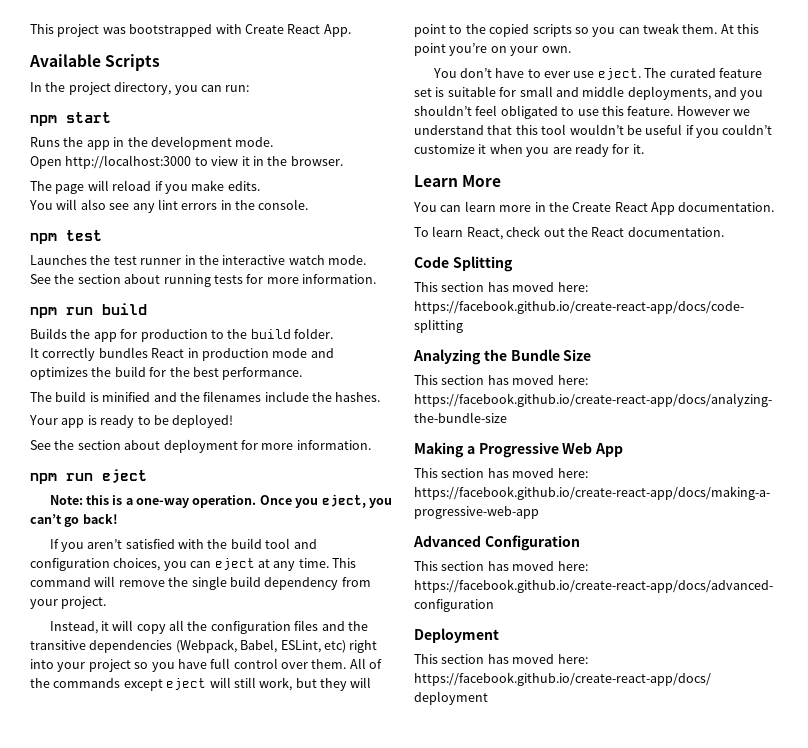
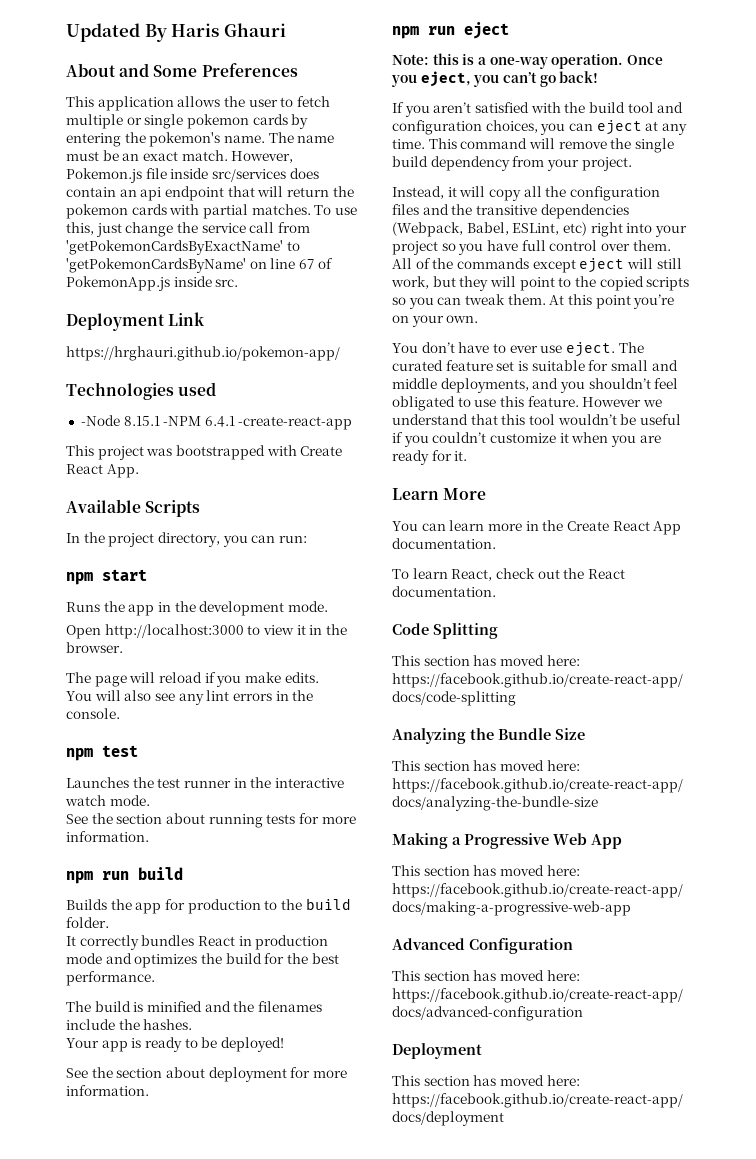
(30, 29) none -> [66,23,286,42] [66,63,298,77] [66,96,330,111] [66,114,309,129] [66,132,335,147] [66,150,294,163] [66,168,319,183] [66,186,354,201] [66,204,357,219] [66,222,310,237] [66,240,300,255] [66,258,333,273] [66,276,239,291] [66,312,206,331] [66,346,340,361] [66,382,217,400] [80,415,353,430] Updated By Haris Ghauri // About and Some Preferences // This application allows the user to fetch multiple or single pokemon cards by entering the pokemon's name. The name must be an exact match. However, Pokemon.js file inside src/services does contain an api endpoint that will return the pokemon cards with partial matches. To use this, just change the service call from 'getPokemonCardsByExactName' to 'getPokemonCardsByName' on line 67 of PokemonApp.js inside src. // Deployment Link // https://hrghauri.github.io/pokemon-app/ // Technologies used // -Node 8.15.1 -NPM 6.4.1 -create-react-app //

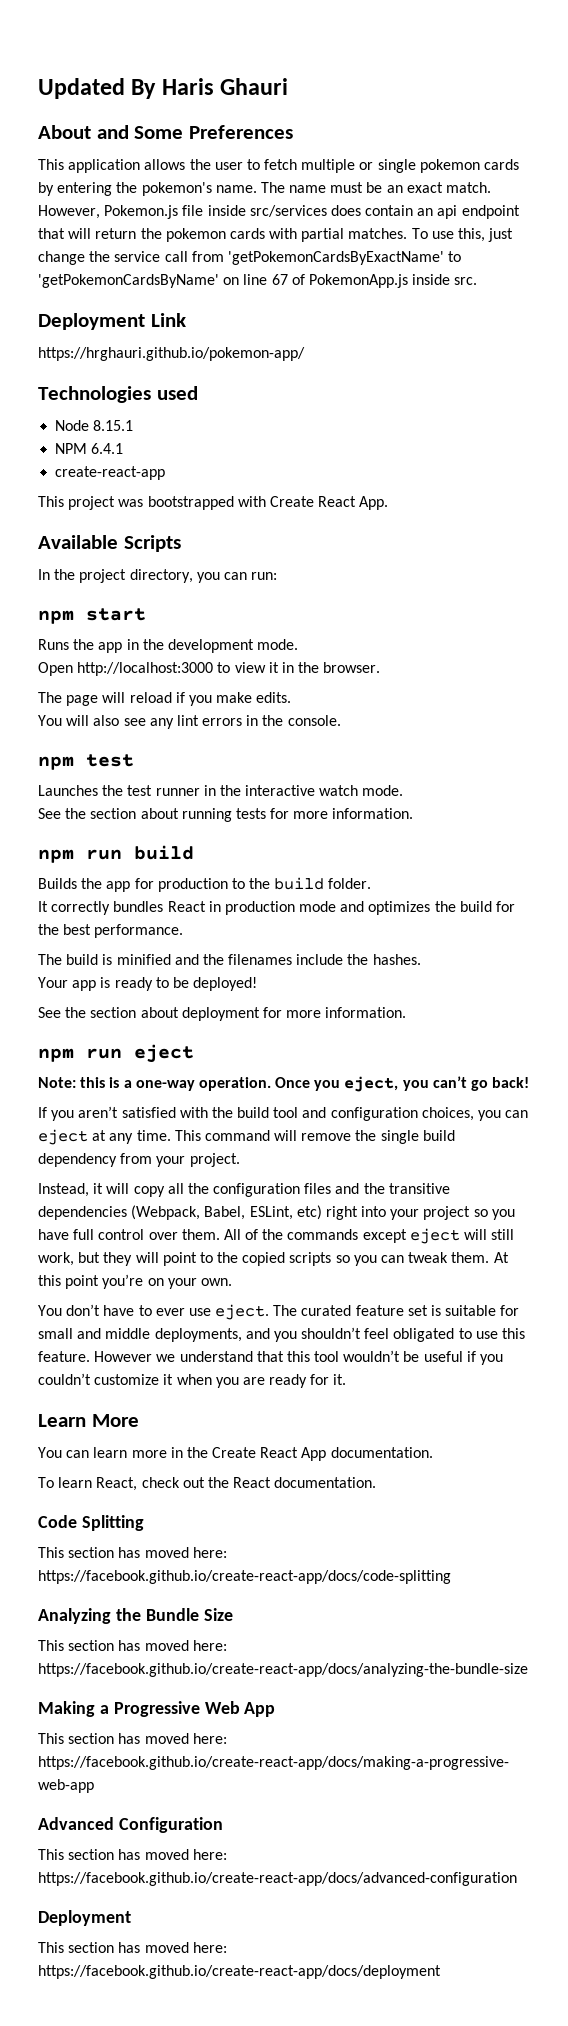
[80,415,120,426] -Node -> [55,420,90,431] Node
[163,416,202,426] -NPM -> [55,443,88,454] // NPM
[238,416,353,430] -create-react-app -> [55,466,166,480] // create-react-app

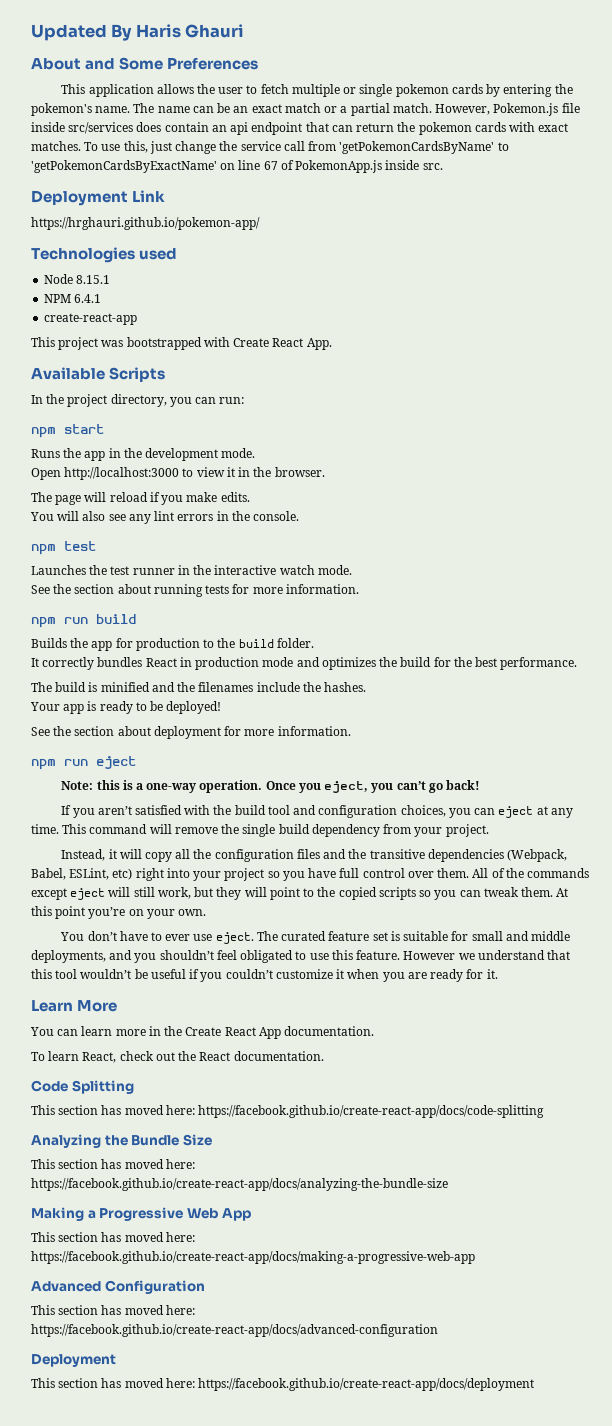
[330,182,364,193] must -> [192,106,214,113] can
(443, 187) none -> [284,103,390,116] match or a partial
[68,228,92,239] will -> [331,125,353,132] can
[301,228,345,242] partial -> [538,123,569,132] exact
[227,251,462,265] [38,274,219,288] 'getPokemonCardsByExactName' to 'getPokemonCardsByName' -> [339,141,509,154] [31,160,217,173] 'getPokemonCardsByName' to 'getPokemonCardsByExactName'

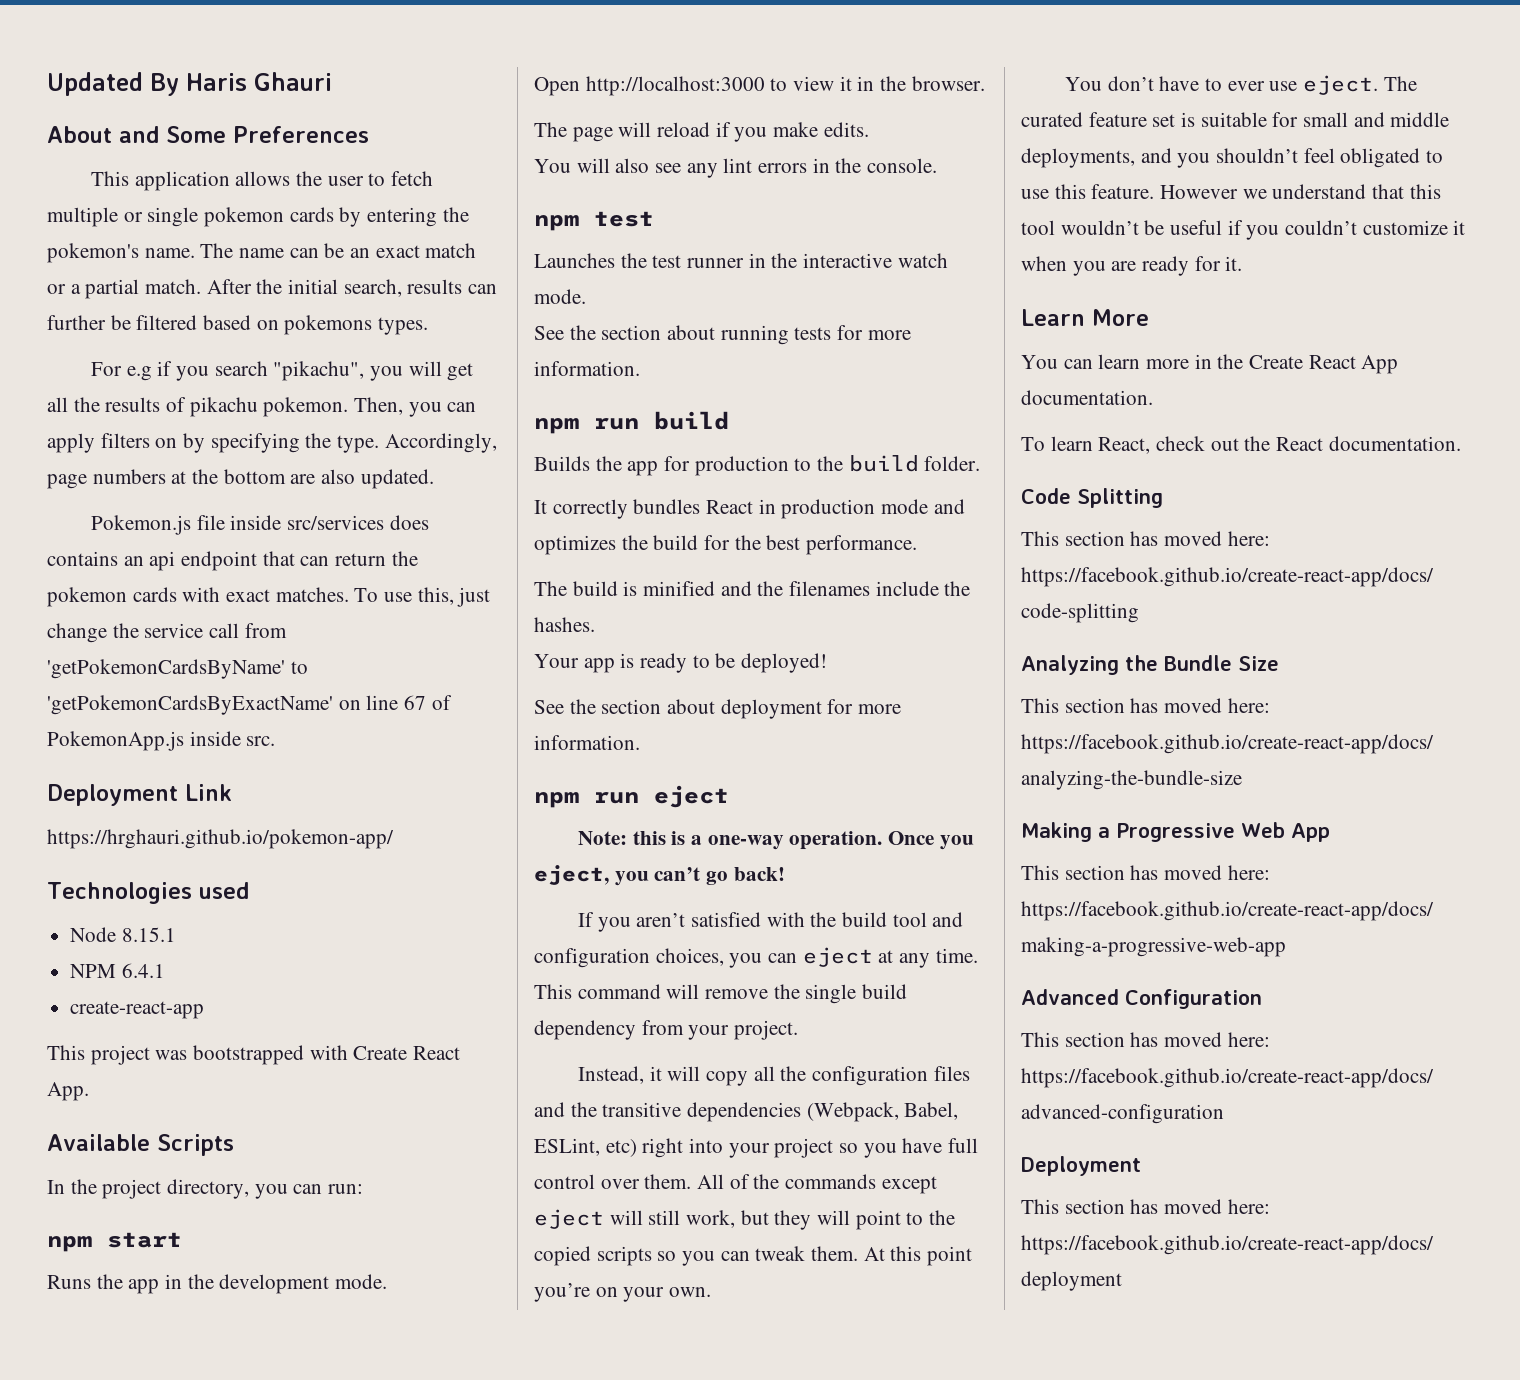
[435,104,491,115] However, -> [206,279,498,297] [47,315,429,335] [90,361,474,381] [47,397,477,417] [47,433,497,453] [47,469,434,489] After the initial search, results can further be filtered based on pokemons types. // For e.g if you search "pikachu", you will get all the results of pikachu pokemon. Then, you can apply filters on by specifying the type. Accordingly, page numbers at the bottom are also updated. //
[164,122,209,132] contain -> [47,551,118,566] contains

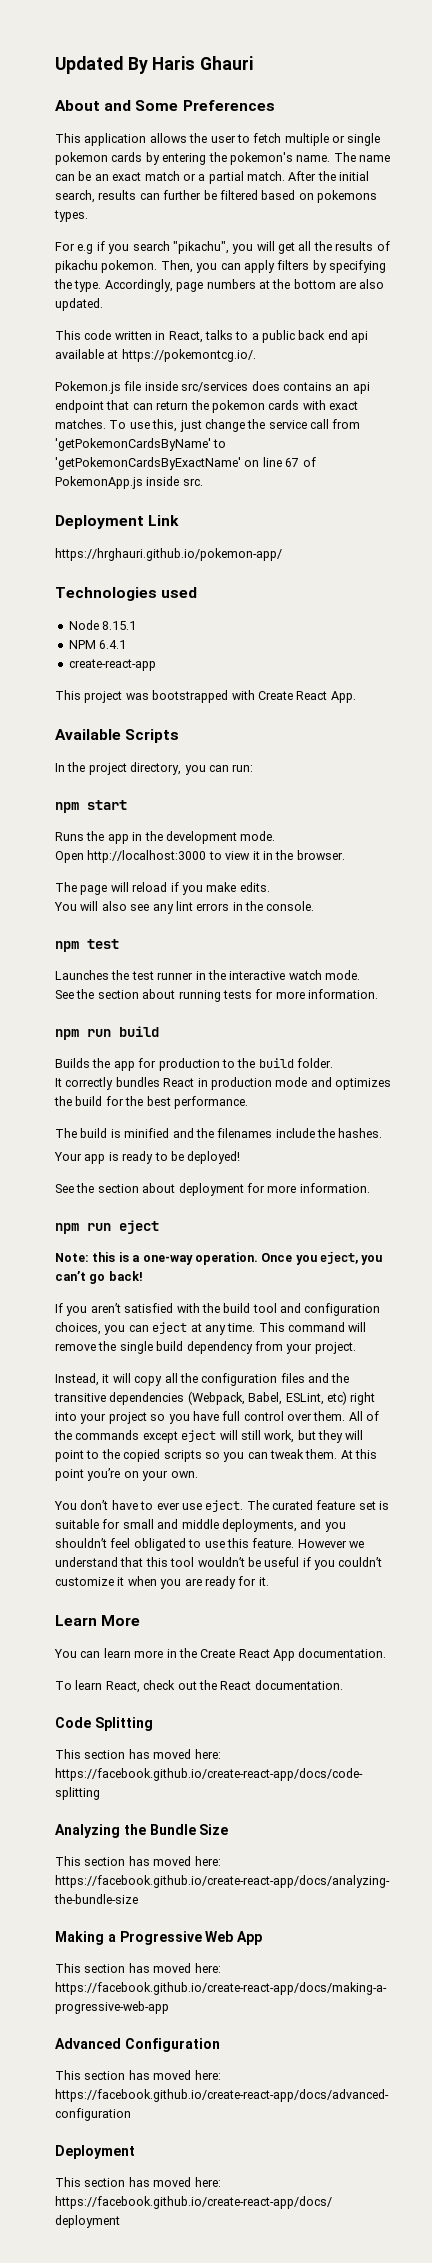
[155,438,178,448] on -> (310, 265) none
(434, 479) none -> [55,330,369,343] [55,349,256,362] // This code written in React, talks to a public back end api available at https://pokemontcg.io/.

